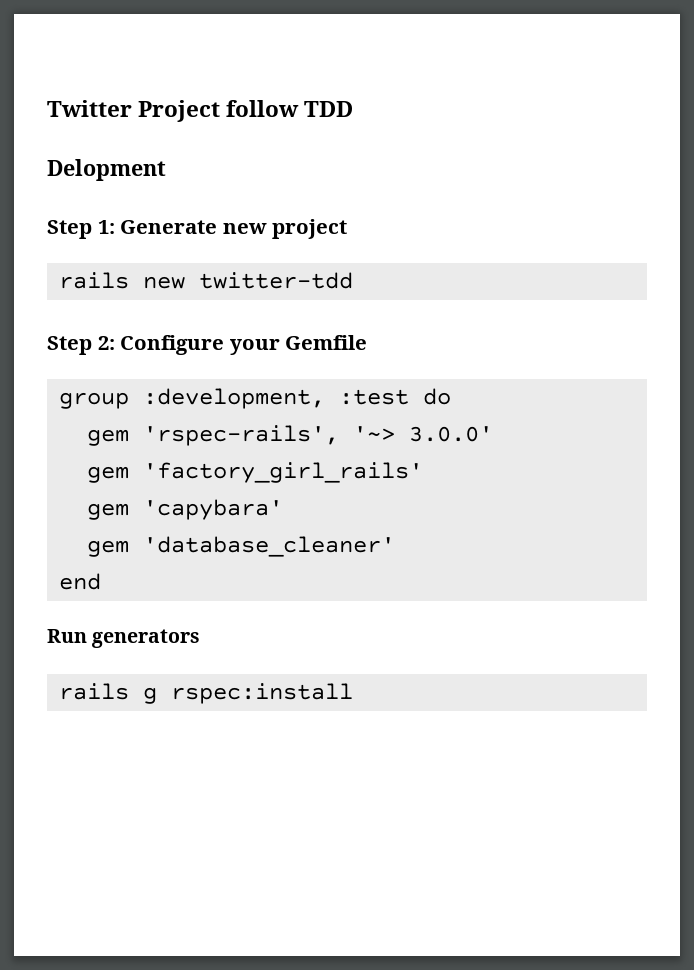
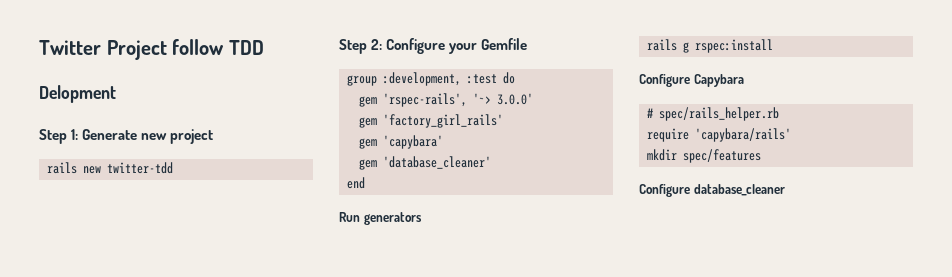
(353, 693) none -> [639,74,744,87] [646,107,779,121] [646,128,791,142] [646,149,761,163] [639,184,785,197] // Configure Capybara // # spec/rails_helper.rb // require 'capybara/rails' // mkdir spec/features // Configure database_cleaner

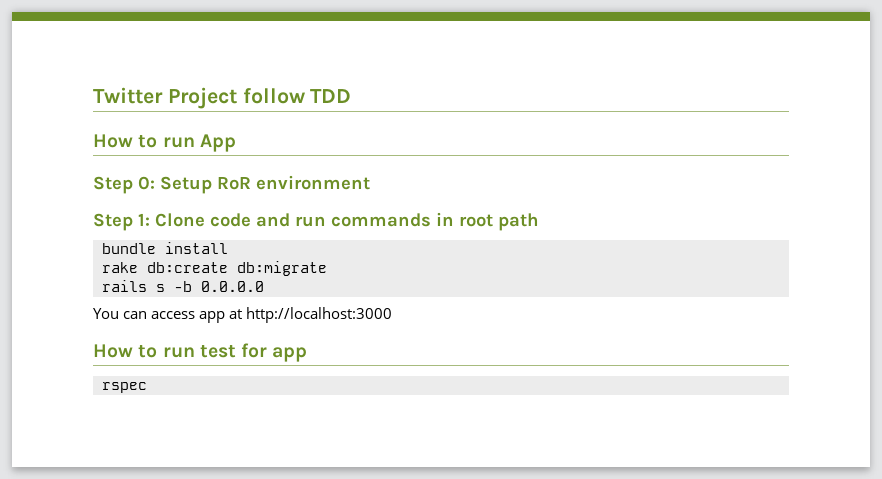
[39,85,116,103] [39,129,214,144] [46,162,173,174] [339,38,528,54] [346,72,515,86] [358,93,533,107] [358,114,503,128] [358,135,443,149] [358,156,491,170] [346,177,365,189] [339,212,422,225] [646,39,773,53] [639,74,744,87] [646,107,779,121] [646,128,791,142] [646,149,761,163] [639,184,785,197] Delopment // Step 1: Generate new project // rails new twitter-tdd // Step 2: Configure your Gemfile // group :development, :test do // gem 'rspec-rails', '~> 3.0.0' // gem 'factory_girl_rails' // gem 'capybara' // gem 'database_cleaner' // end // Run generators // rails g rspec:install // Configure Capybara // # spec/rails_helper.rb // require 'capybara/rails' // mkdir spec/features // Configure database_cleaner -> [93,134,236,152] [93,175,370,194] [93,212,539,231] [102,242,228,254] [102,261,327,276] [102,280,264,292] [93,307,393,323] [93,343,308,362] [102,382,147,393] How to run App // Step 0: Setup RoR environment // Step 1: Clone code and run commands in root path // bundle install // rake db:create db:migrate // rails s -b 0.0.0.0 // You can access app at http://localhost:3000 // How to run test for app // rspec

